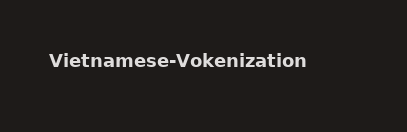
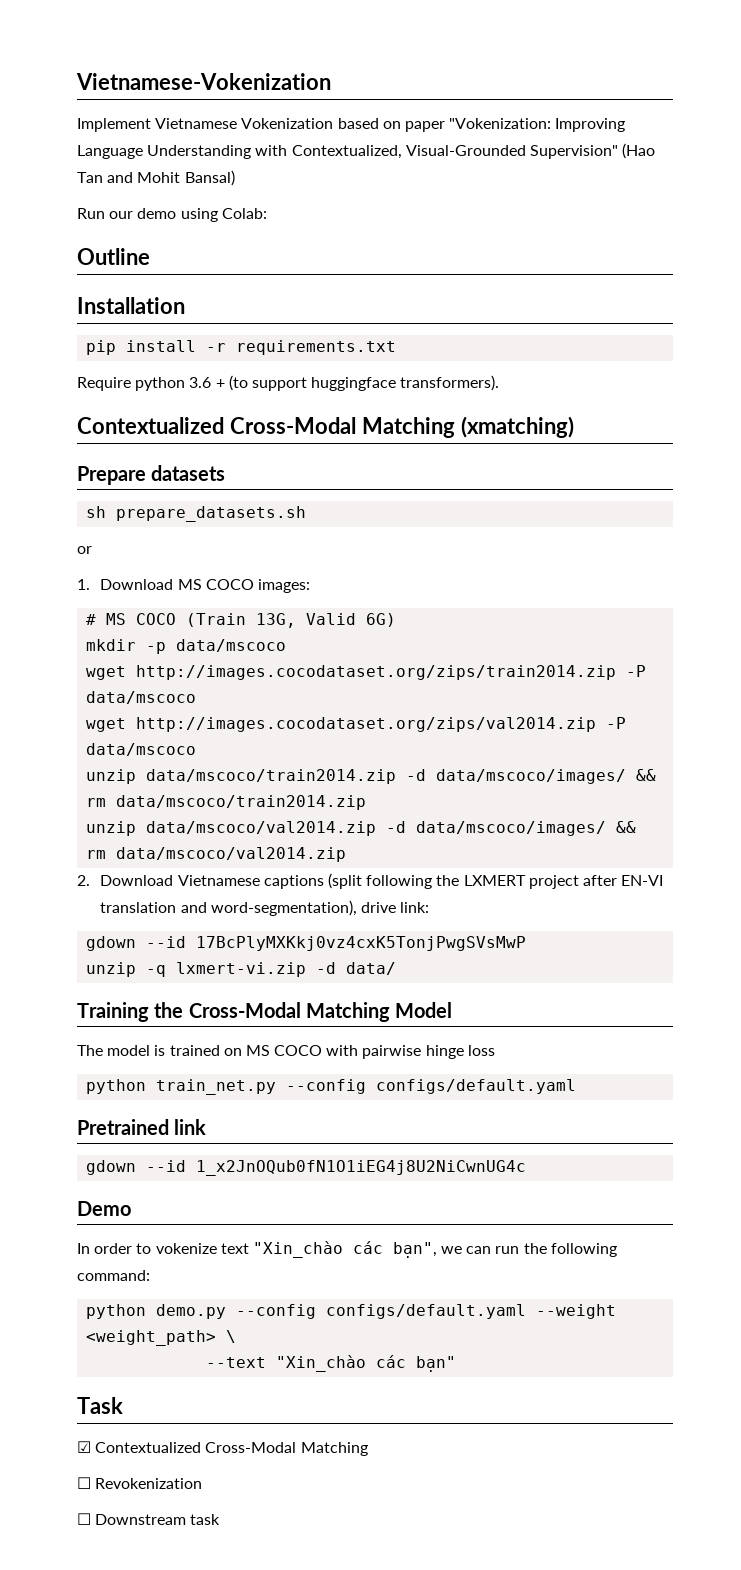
(307, 60) none -> [77,118,626,132] [77,143,656,159] [77,170,235,186] [77,208,267,222] [77,248,150,265] [77,297,185,314] [86,340,397,355] [77,375,500,391] [77,416,574,438] [77,465,226,485] [86,506,307,522] [77,546,92,554] [77,579,311,593] [86,613,397,628] [86,639,287,654] [86,665,647,680] [86,691,197,704] [86,717,627,732] [86,743,197,756] [86,769,657,784] [86,795,367,810] [86,821,637,836] [86,847,347,862] [77,873,664,889] [100,900,430,916] [86,936,527,951] [86,962,397,977] [77,1002,453,1022] [77,1045,495,1059] [86,1079,577,1095] [77,1119,207,1135] [86,1160,527,1176] [77,1201,131,1216] [77,1241,617,1258] [77,1270,150,1281] [86,1304,617,1319] [86,1330,237,1346] [206,1355,457,1372] [77,1397,123,1414] [77,1441,368,1456] [77,1477,203,1489] [77,1513,221,1525] // Implement Vietnamese Vokenization based on paper "Vokenization: Improving Language Understanding with Contextualized, Visual-Grounded Supervision" (Hao Tan and Mohit Bansal) // Run our demo using Colab: // Outline // Installation // pip install -r requirements.txt // Require python 3.6 + (to support huggingface transformers). // Contextualized Cross-Modal Matching (xmatching) // Prepare datasets // sh prepare_datasets.sh // or // 1. Download MS COCO images: // # MS COCO (Train 13G, Valid 6G) // mkdir -p data/mscoco // wget http://images.cocodataset.org/zips/train2014.zip -P data/mscoco // wget http://images.cocodataset.org/zips/val2014.zip -P data/mscoco // unzip data/mscoco/train2014.zip -d data/mscoco/images/ && rm data/mscoco/train2014.zip // unzip data/mscoco/val2014.zip -d data/mscoco/images/ && rm data/mscoco/val2014.zip // 2. Download Vietnamese captions (split following the LXMERT project after EN-VI translation and word-segmentation), drive link: // gdown --id 17BcPlyMXKkj0vz4cxK5TonjPwgSVsMwP // unzip -q lxmert-vi.zip -d data/ // Training the Cross-Modal Matching Model // The model is trained on MS COCO with pairwise hinge loss // python train_net.py --config configs/default.yaml // Pretrained link // gdown --id 1_x2JnOQub0fN1O1iEG4j8U2NiCwnUG4c // Demo // In order to vokenize text "Xin_chào các bạn", we can run the following command: // python demo.py --config configs/default.yaml --weight <weight_path> \ // --text "Xin_chào các bạn" // Task // ☑ Contextualized Cross-Modal Matching // ☐ Revokenization // ☐ Downstream task

